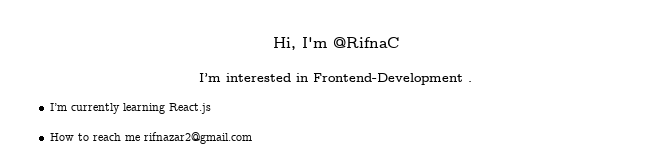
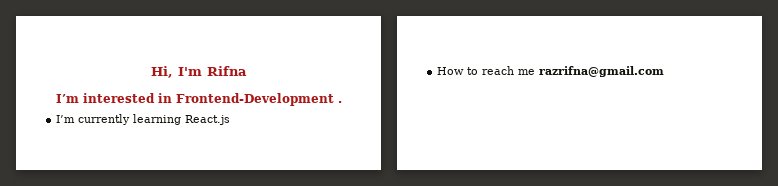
[332,37,399,48] @RifnaC -> [207,66,247,76] Rifna
[143,132,252,144] rifnazar2@gmail.com -> [539,66,665,77] razrifna@gmail.com

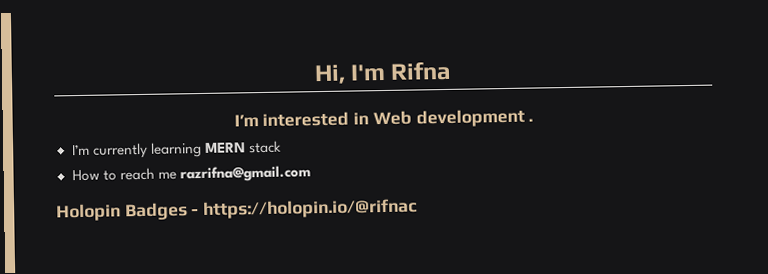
[175,93,334,106] Frontend-Development -> [372,108,525,128] Web development
[185,115,231,125] React.js -> [204,140,282,154] MERN stack
(665, 71) none -> [56,198,419,222] // Holopin Badges - https://holopin.io/@rifnac

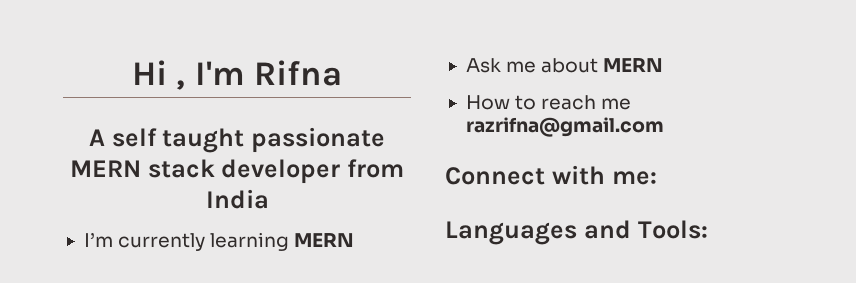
[313,64,346,85] Hi, -> [132,60,186,90] Hi ,
[233,108,534,128] I’m interested in Web development . -> [88,127,386,153] [69,159,405,184] [205,189,269,209] A self taught passionate MERN stack developer from India
[248,140,282,154] stack -> [465,58,664,73] // Ask me about MERN
[56,198,419,222] Holopin Badges - https://holopin.io/@rifnac -> [445,165,657,185] [445,220,708,245] Connect with me: // Languages and Tools:

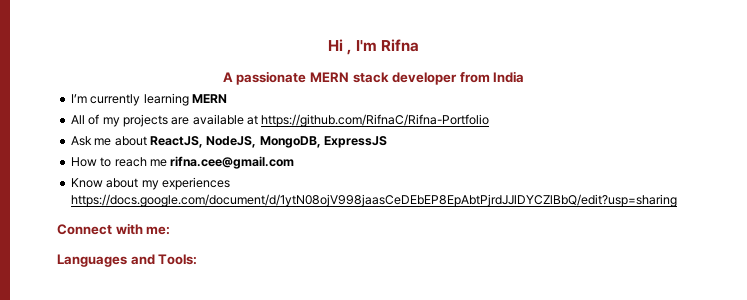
[111,128,245,153] self taught -> (233, 77) none
(355, 240) none -> [70,114,490,127] // All of my projects are available at https://github.com/RifnaC/Rifna-Portfolio
[603,58,664,72] MERN -> [149,136,387,148] ReactJS, NodeJS, MongoDB, ExpressJS
[465,117,664,137] razrifna@gmail.com -> [170,156,295,169] [70,177,230,190] [70,194,677,207] rifna.cee@gmail.com // Know about my experiences https://docs.google.com/document/d/1ytN08ojV998jaasCeDEbEP8EpAbtPjrdJJlDYCZlBbQ/edit?usp=sharing

